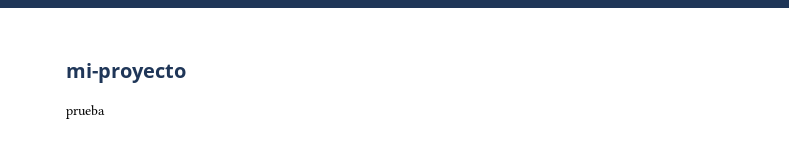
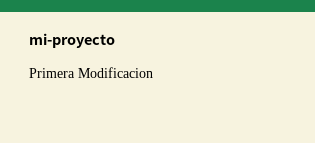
[66,105,105,119] prueba -> [29,67,153,78] Primera Modificacion

